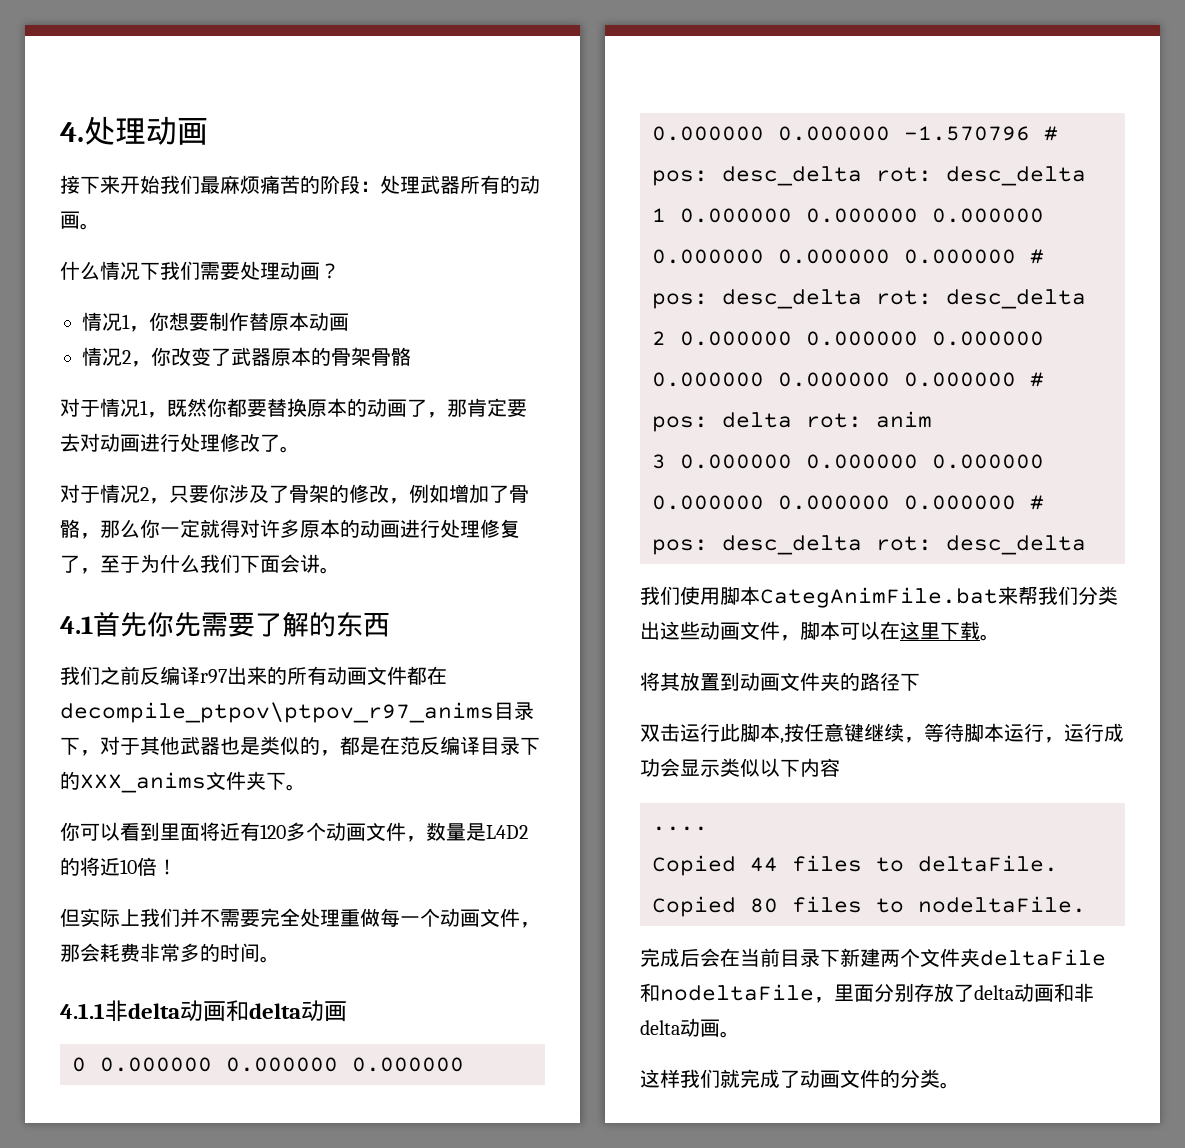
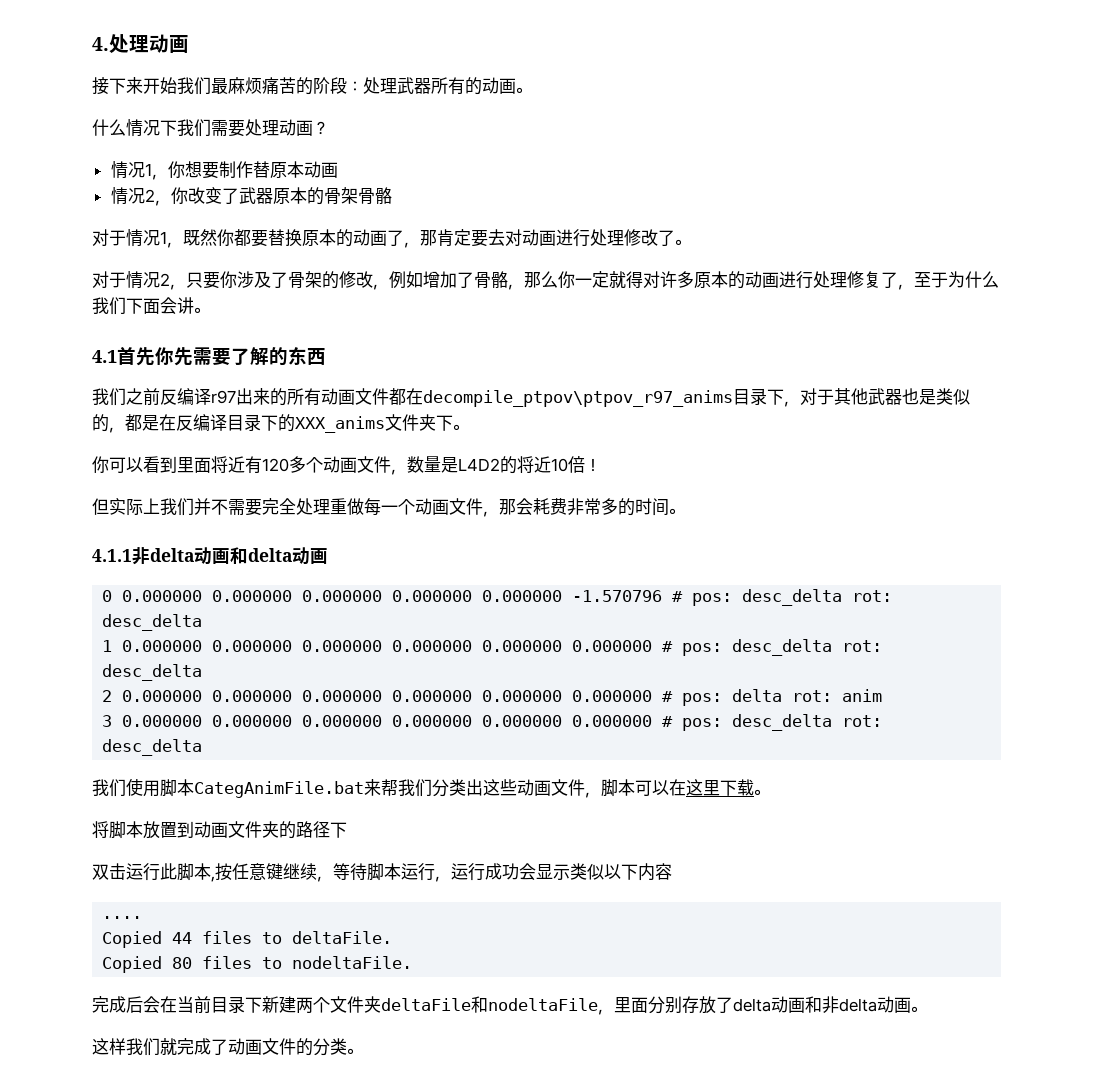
[400,736,420,755] 范 -> (176, 422) none
[660,672,680,691] 其 -> [109,821,143,839] 脚本

